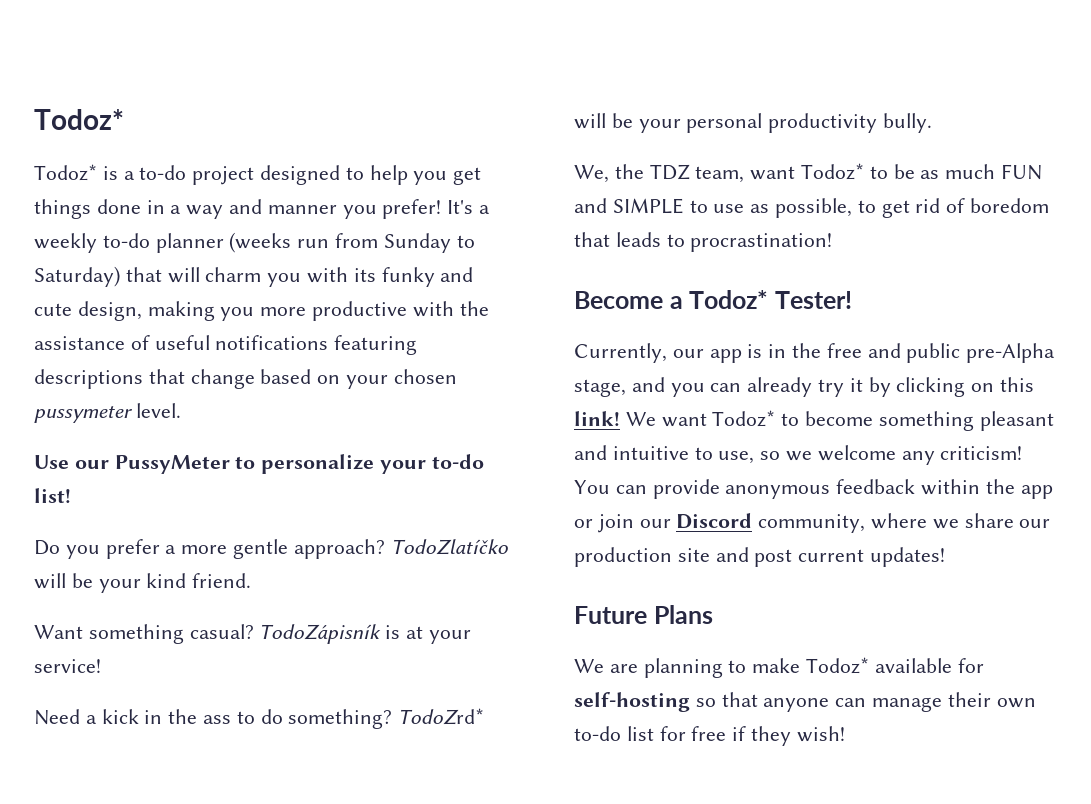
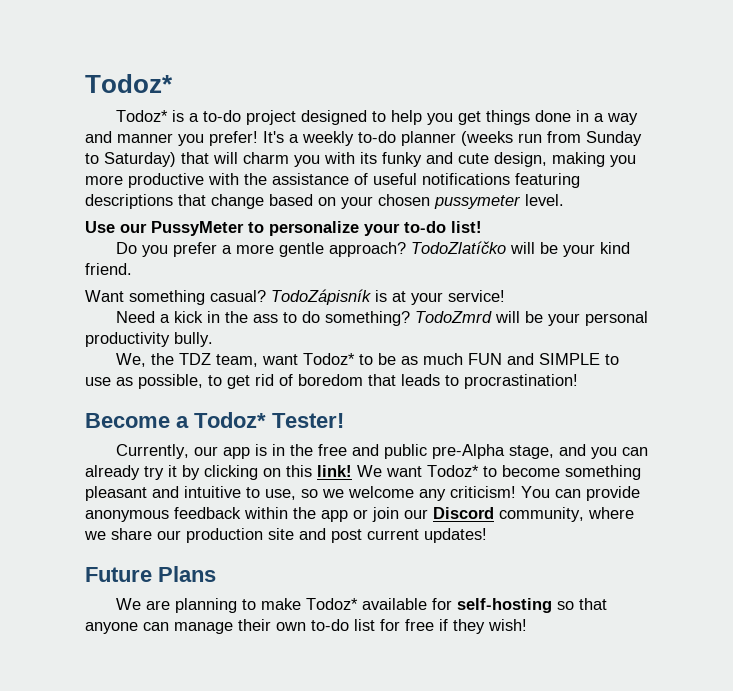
[398,708,485,725] TodoZrd* -> [414,311,492,323] TodoZmrd

